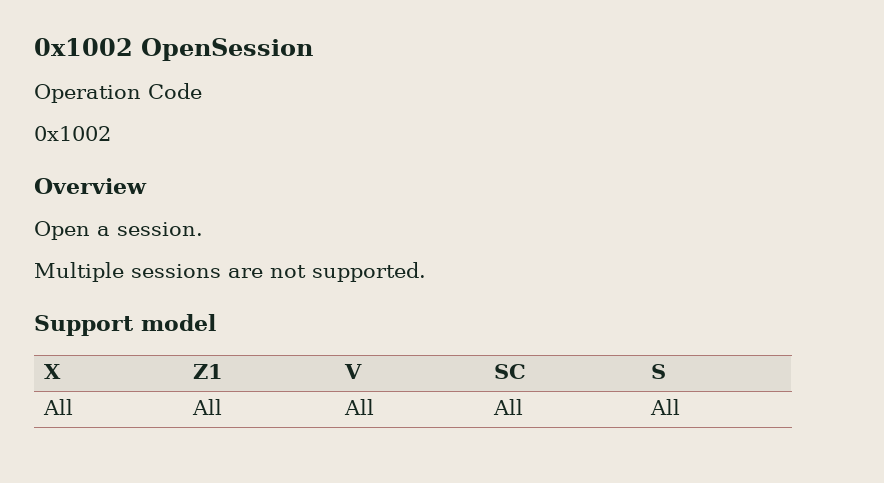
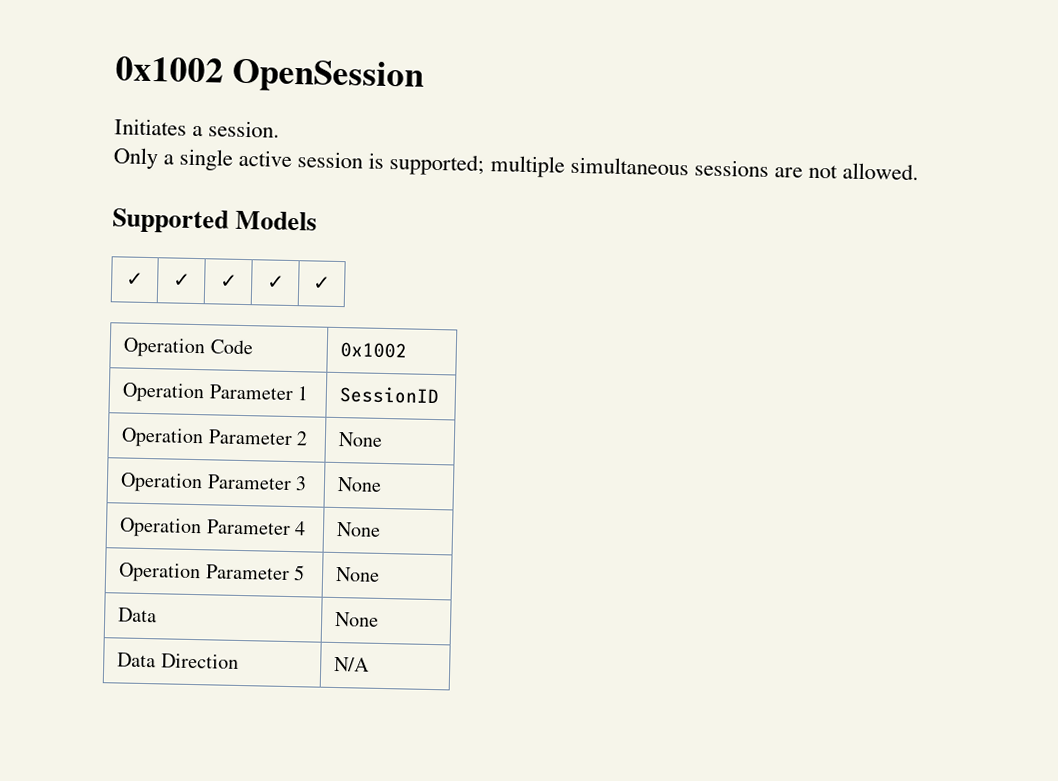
[34,83,202,103] [34,126,111,141] [34,178,147,194] [34,221,203,240] [34,262,426,282] [34,314,216,336] [44,364,62,379] [193,364,224,379] [344,364,363,379] [494,364,527,379] [651,364,667,379] [43,399,74,415] [192,399,223,415] [344,399,375,415] [493,399,524,415] [650,399,681,415] Operation Code // 0x1002 // Overview // Open a session. // Multiple sessions are not supported. // Support model // X | Z1 | V | SC | S // All | All | All | All | All -> [114,118,281,138] [113,147,919,181] [112,208,318,234] [126,272,144,286] [172,273,191,287] [219,274,238,288] [266,275,285,289] [313,276,331,290] [123,337,253,359] [340,342,408,359] [122,382,310,404] [339,386,441,405] [121,427,309,449] [338,432,384,447] [120,472,308,494] [337,477,383,492] [119,517,307,539] [336,522,382,537] [118,562,306,584] [335,567,381,582] [118,607,158,623] [335,611,380,627] [117,652,239,669] [334,656,371,672] Initiates a session. // Only a single active session is supported; multiple simultaneous sessions are not allowed. // Supported Models // ✓ | ✓ | ✓ | ✓ | ✓ // Operation Code | 0x1002 // Operation Parameter 1 | SessionID // Operation Parameter 2 | None // Operation Parameter 3 | None // Operation Parameter 4 | None // Operation Parameter 5 | None // Data | None // Data Direction | N/A

